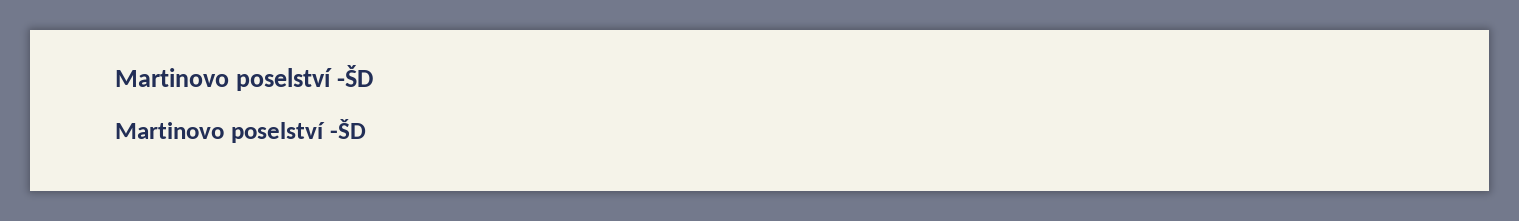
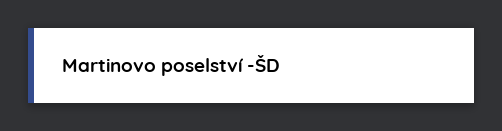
[115,65,374,91] [115,119,366,143] Martinovo poselství -ŠD // Martinovo poselství -ŠD -> [62,54,281,76] Martinovo poselství -ŠD

